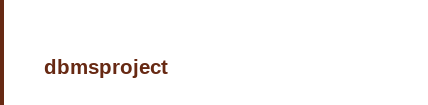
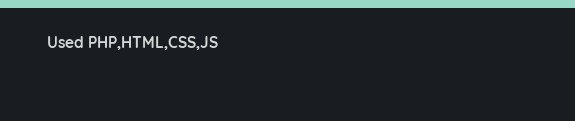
[44,59,168,78] dbmsproject -> [47,36,219,50] Used PHP,HTML,CSS,JS

